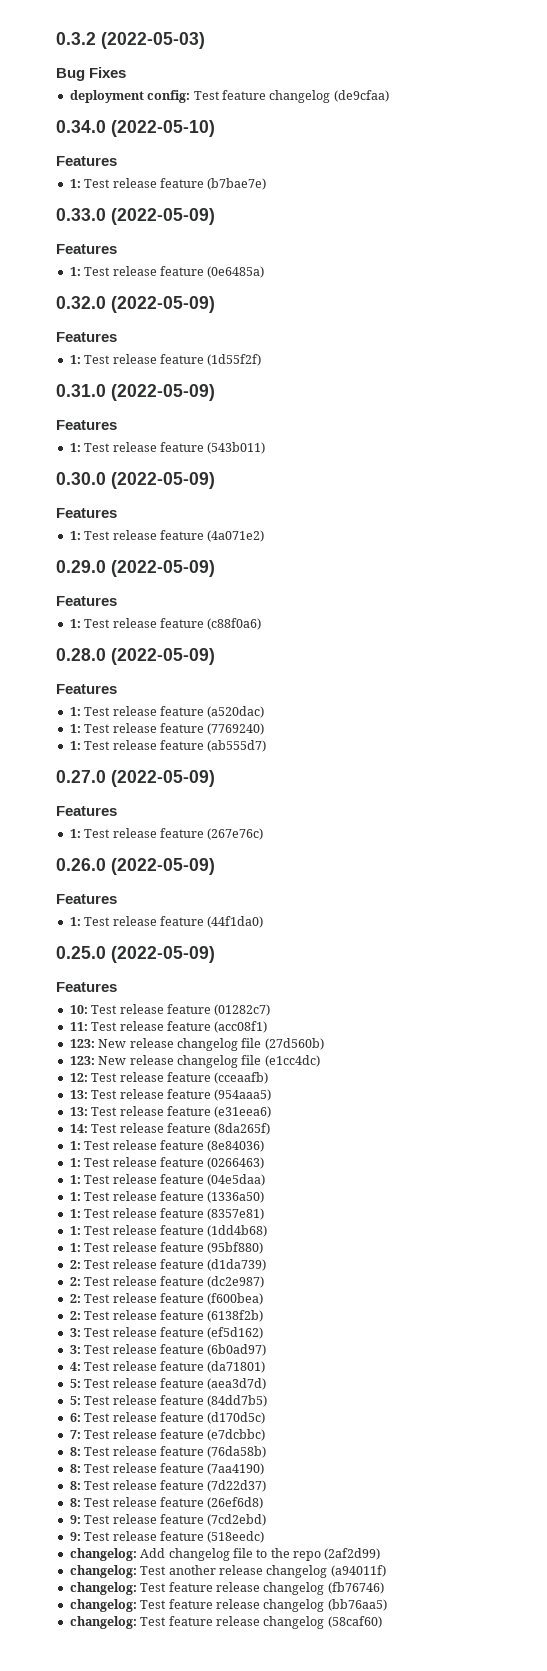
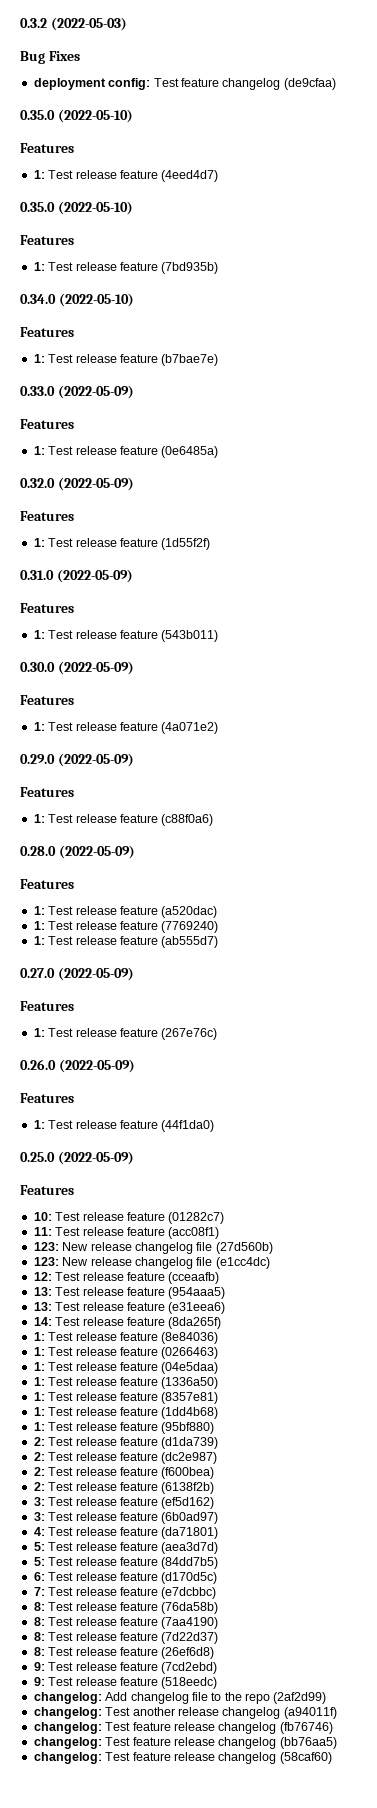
(389, 96) none -> [20,109,133,123] [20,143,74,153] [33,170,219,182] [20,201,133,215] [20,235,74,245] [33,262,219,274] // 0.35.0 (2022-05-10) // Features // 1: Test release feature (4eed4d7) // 0.35.0 (2022-05-10) // Features // 1: Test release feature (7bd935b)

